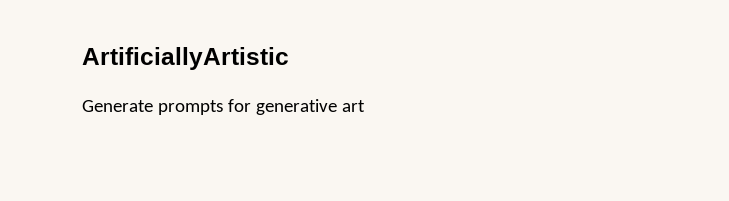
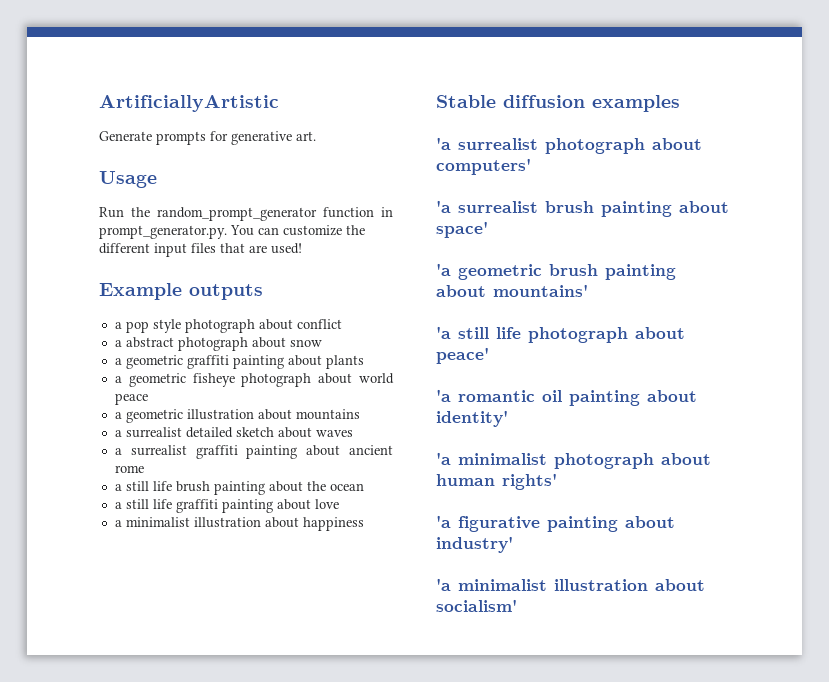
[341,100,365,112] art -> [296,131,316,141] [99,171,157,188] [99,207,393,221] [99,225,365,239] [99,243,302,257] [99,283,263,300] [114,319,342,333] [114,337,322,351] [114,355,364,369] [114,373,394,387] [114,393,148,405] [114,409,360,423] [114,427,353,438] [114,445,393,459] [114,465,144,473] [114,481,364,495] [114,499,339,513] [114,517,364,531] [436,95,680,112] [436,137,702,154] [436,158,531,175] [436,200,729,217] [436,221,488,238] [436,263,676,280] [436,284,588,297] [436,326,685,343] [436,347,489,364] [436,389,697,406] [436,410,508,427] [436,452,711,469] [436,473,557,490] [436,515,675,532] [436,536,513,553] [436,578,705,591] [436,599,517,612] art. // Usage // Run the random_prompt_generator function in prompt_generator.py. You can customize the different input files that are used! // Example outputs // a pop style photograph about conflict // a abstract photograph about snow // a geometric graffiti painting about plants // a geometric fisheye photograph about world peace // a geometric illustration about mountains // a surrealist detailed sketch about waves // a surrealist graffiti painting about ancient rome // a still life brush painting about the ocean // a still life graffiti painting about love // a minimalist illustration about happiness // Stable diffusion examples // 'a surrealist photograph about computers' // 'a surrealist brush painting about space' // 'a geometric brush painting about mountains' // 'a still life photograph about peace' // 'a romantic oil painting about identity' // 'a minimalist photograph about human rights' // 'a figurative painting about industry' // 'a minimalist illustration about socialism'

